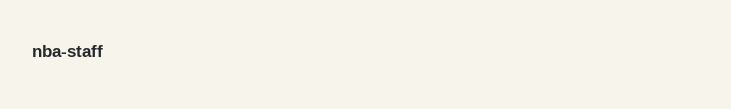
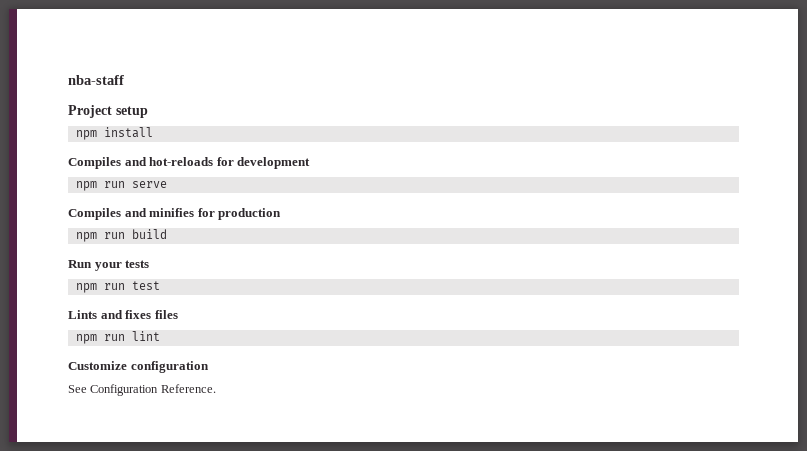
(103, 51) none -> [68,105,148,118] [75,127,153,140] [68,157,311,169] [75,181,167,191] [68,208,282,220] [75,229,167,242] [68,260,150,271] [75,281,160,293] [68,310,178,319] [75,331,160,344] [68,361,209,373] [68,384,216,396] // Project setup // npm install // Compiles and hot-reloads for development // npm run serve // Compiles and minifies for production // npm run build // Run your tests // npm run test // Lints and fixes files // npm run lint // Customize configuration // See Configuration Reference.

